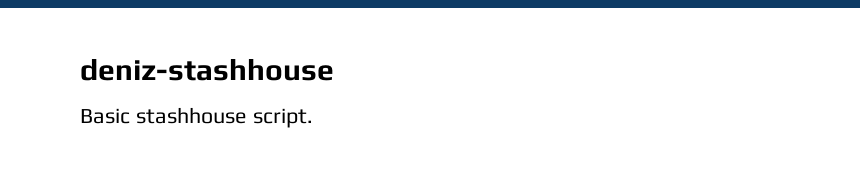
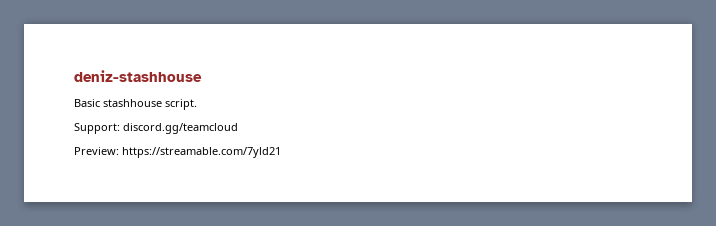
(313, 118) none -> [74,123,238,134] [74,147,281,158] // Support: discord.gg/teamcloud // Preview: https://streamable.com/7yld21

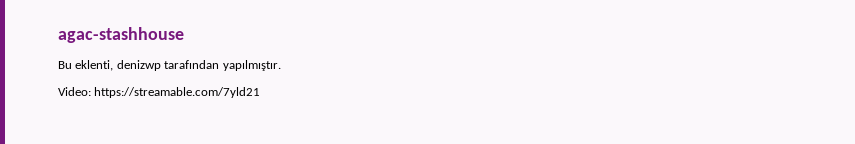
[74,70,202,82] [74,99,197,110] [74,123,238,134] [74,147,119,155] deniz-stashhouse // Basic stashhouse script. // Support: discord.gg/teamcloud // Preview: -> [58,27,184,43] [58,60,281,71] [58,87,91,96] agac-stashhouse // Bu eklenti, denizwp tarafından yapılmıştır. // Video:

